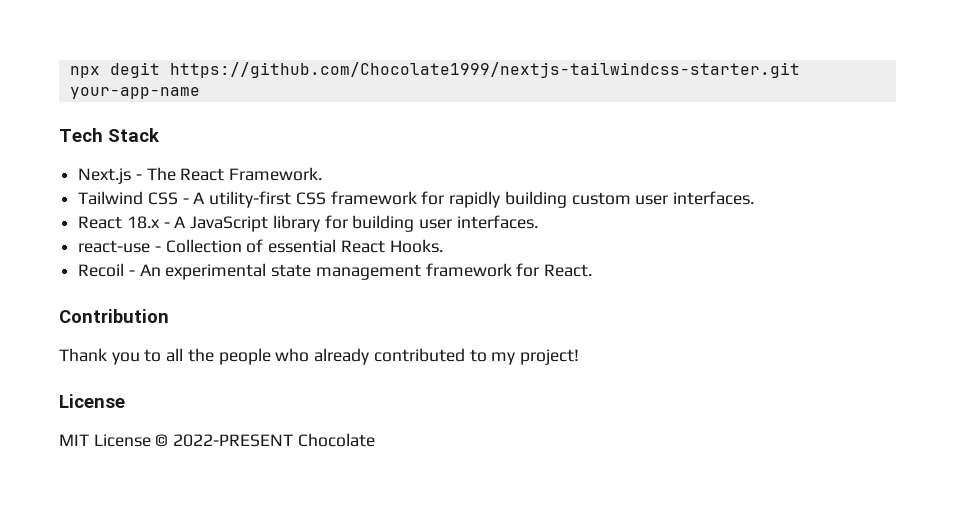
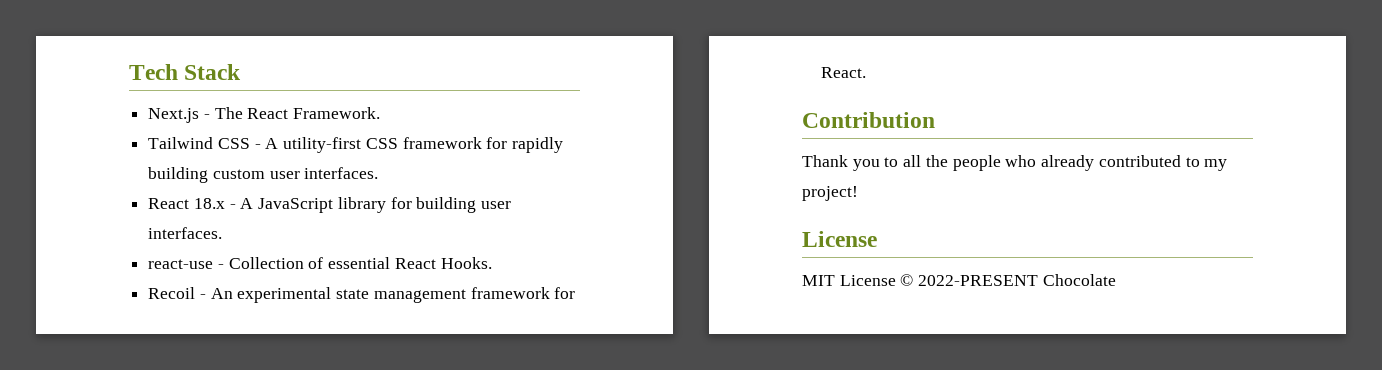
[69,62,800,78] [69,87,200,99] npx degit https://github.com/Chocolate1999/nextjs-tailwindcss-starter.git your-app-name // -> (129, 72) none

